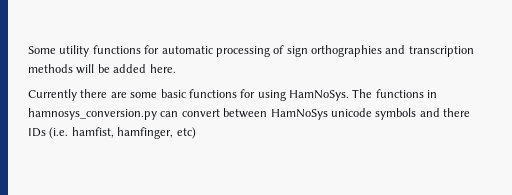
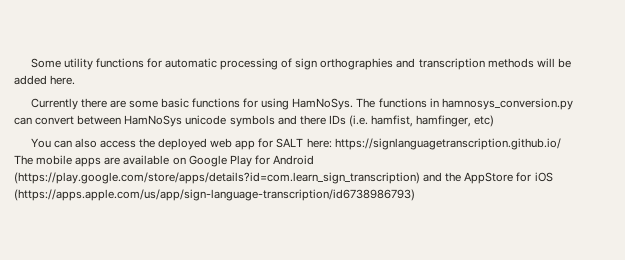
(196, 133) none -> [30,138,561,150] [14,155,314,167] [14,172,553,184] [14,189,415,201] // You can also access the deployed web app for SALT here: https://signlanguagetranscription.github.io/ The mobile apps are available on Google Play for Android (https://play.google.com/store/apps/details?id=com.learn_sign_transcription) and the AppStore for iOS (https://apps.apple.com/us/app/sign-language-transcription/id6738986793)

